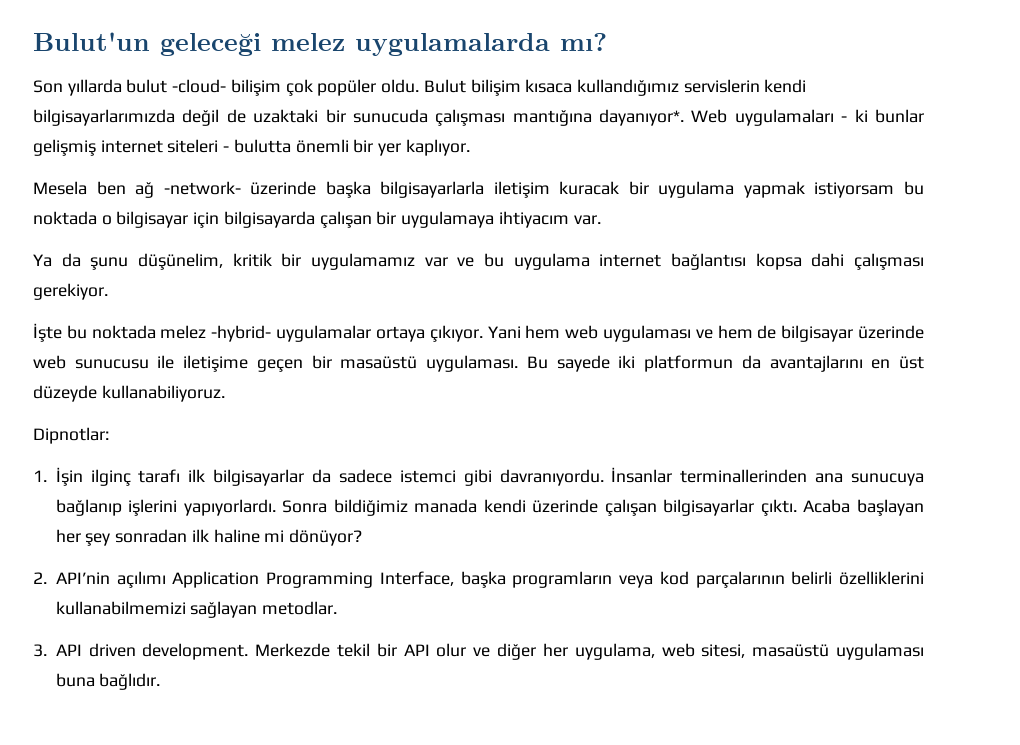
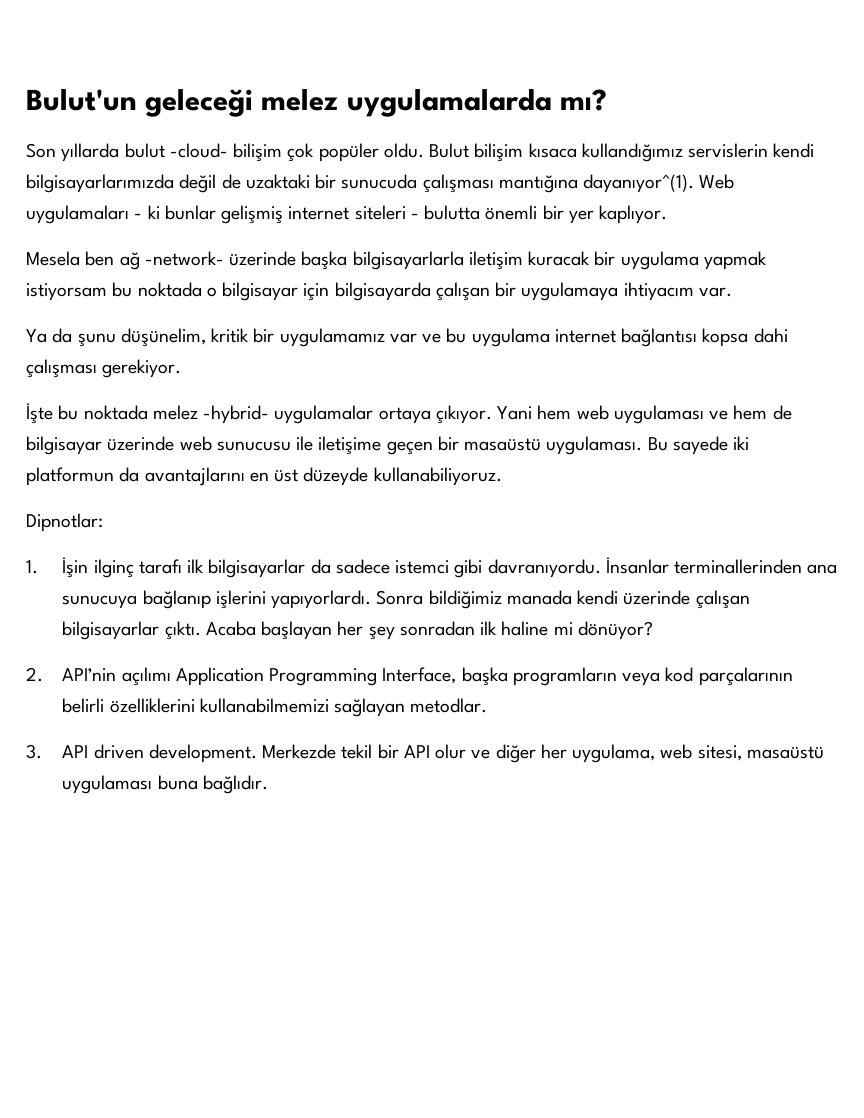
[599,109,685,126] dayanıyor*. -> [583,174,695,193] dayanıyor^(1).

